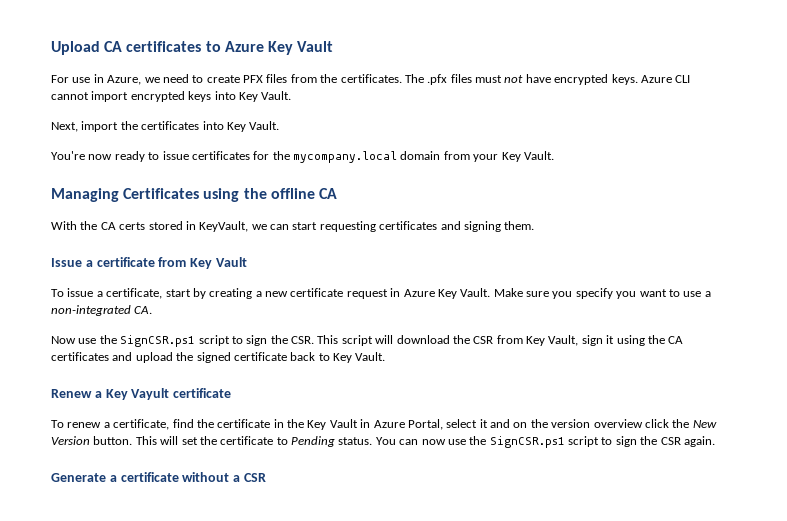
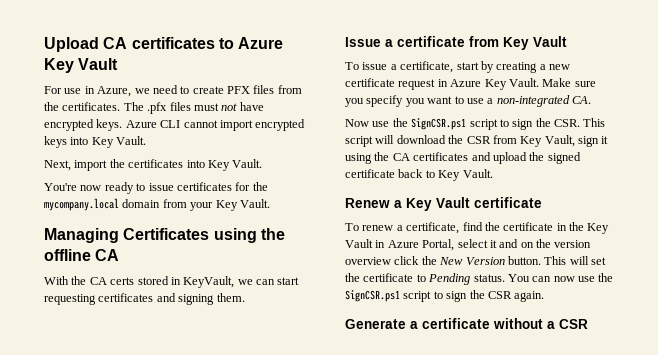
[131,388,170,400] Vayult -> [436,197,470,208] Vault

